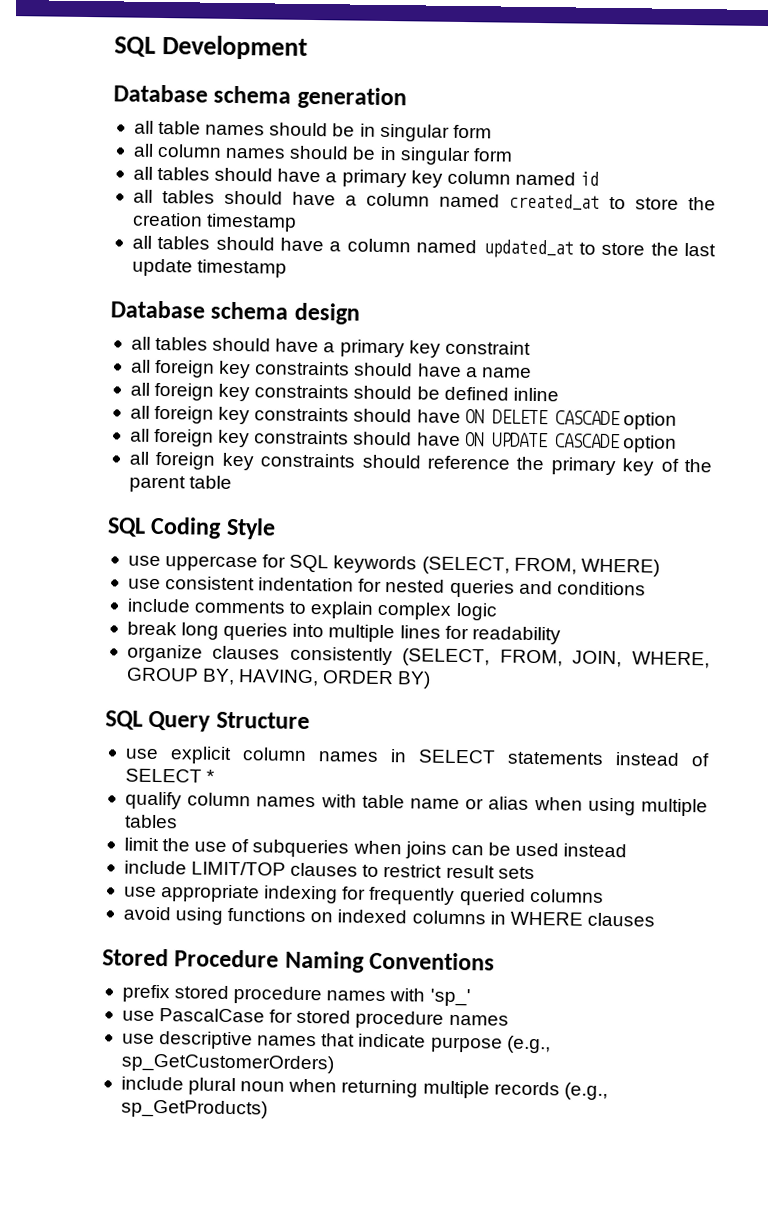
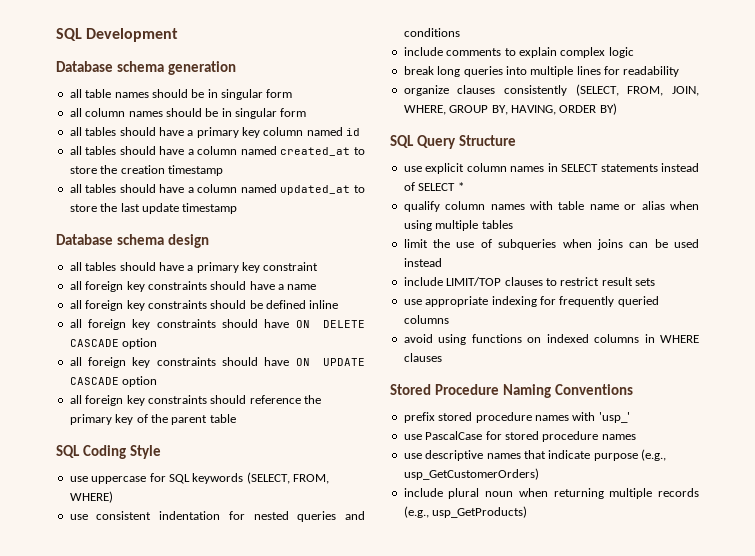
[429,988,471,1007] 'sp_' -> [598,412,630,423] 'usp_'
[120,1053,334,1074] sp_GetCustomerOrders) -> [403,468,539,480] usp_GetCustomerOrders)
[120,1099,268,1119] sp_GetProducts) -> [432,506,528,518] usp_GetProducts)

